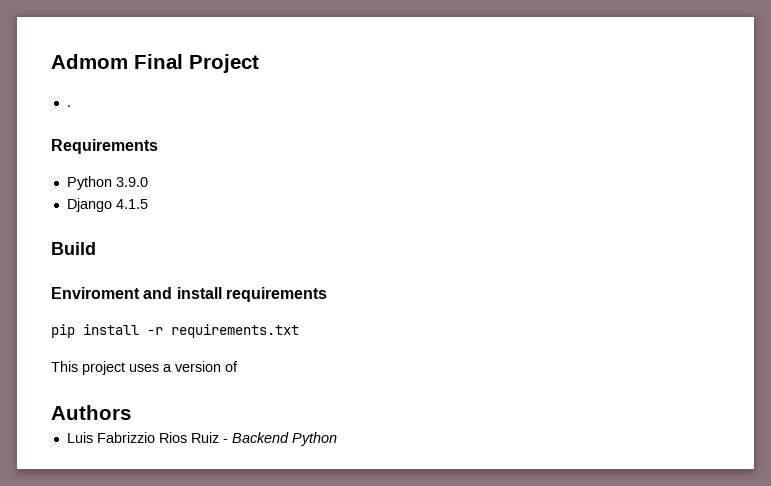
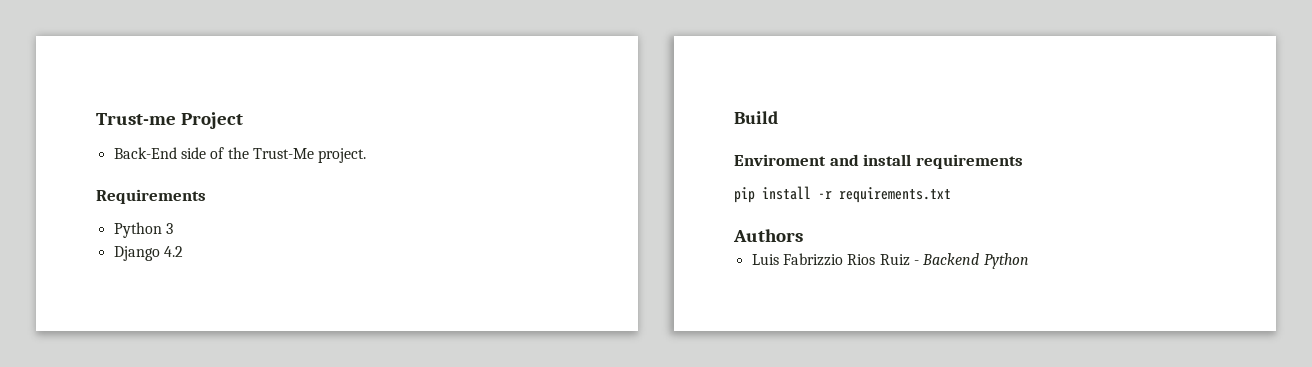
[51,54,183,69] Admom Final -> [96,113,176,125] Trust-me
[66,105,71,107] . -> [113,147,367,163] Back-End side of the Trust-Me project.
[115,177,148,187] 3.9.0 -> [165,223,173,234] 3
[115,199,148,209] 4.1.5 -> [163,246,183,257] 4.2
[51,361,238,375] // This project uses a version of -> (951, 195) none

